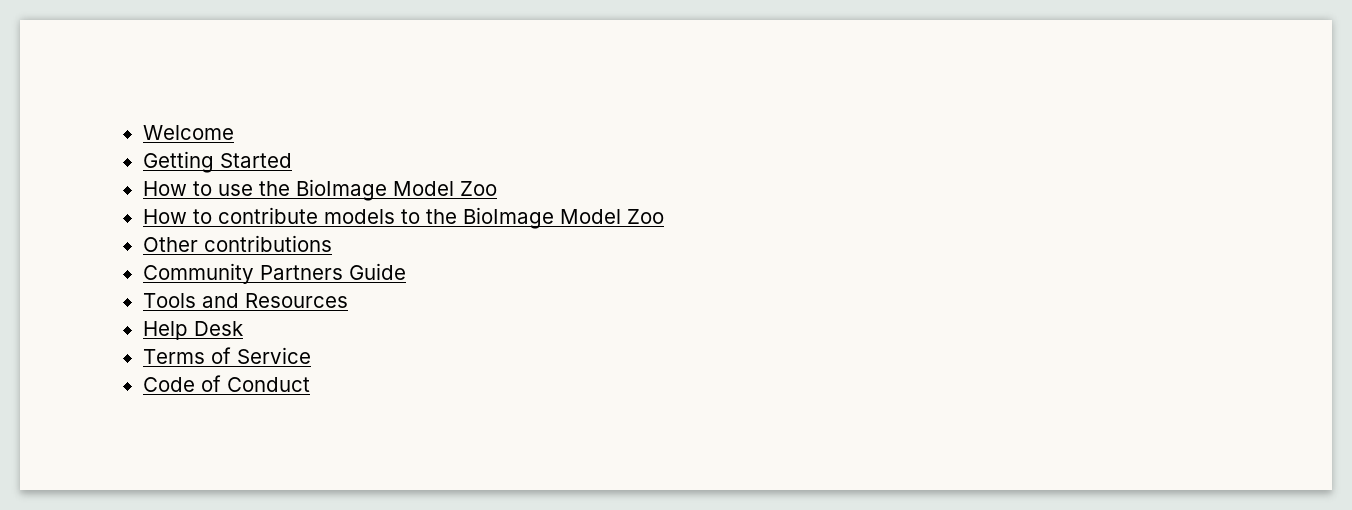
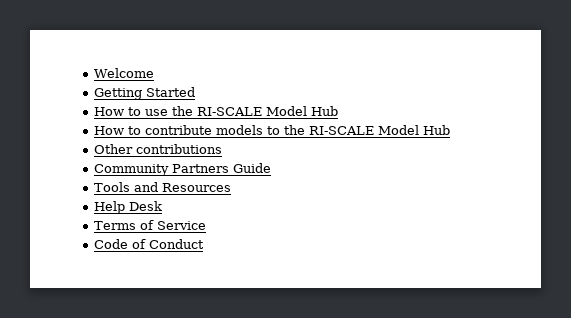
[295,179,497,201] BioImage Model Zoo -> [197,106,339,116] RI-SCALE Model Hub
[462,207,664,229] BioImage Model Zoo -> [309,125,451,135] RI-SCALE Model Hub

